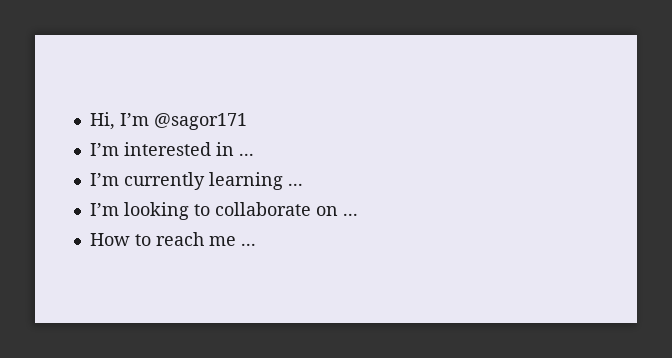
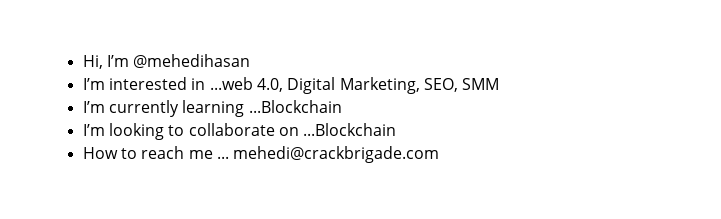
[153,113,247,130] @sagor171 -> [133,54,251,68] @mehedihasan
[238,153,254,156] ... -> [209,77,500,94] ...web 4.0, Digital Marketing, SEO, SMM
[287,183,303,186] ... -> [248,100,342,113] ...Blockchain
[342,213,358,216] ... -> [303,123,397,136] ...Blockchain
(256, 244) none -> [233,146,440,163] mehedi@crackbrigade.com

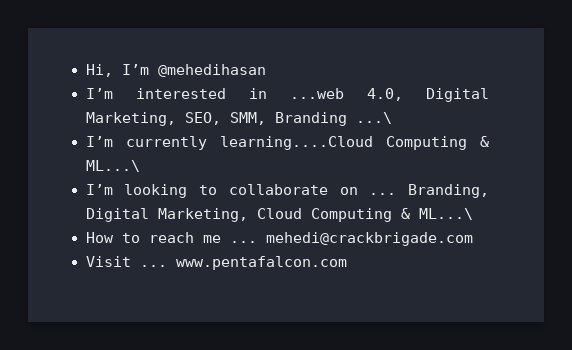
[462,78,500,90] SMM -> [229,112,392,126] SMM, Branding ...\
[182,100,342,117] learning ...Blockchain -> [219,136,489,150] [85,160,140,172] learning....Cloud Computing & ML...\
[303,123,397,136] ...Blockchain -> [369,184,489,198] [85,208,473,222] ... Branding, Digital Marketing, Cloud Computing & ML...\
(440, 154) none -> [85,256,347,270] // Visit ... www.pentafalcon.com

